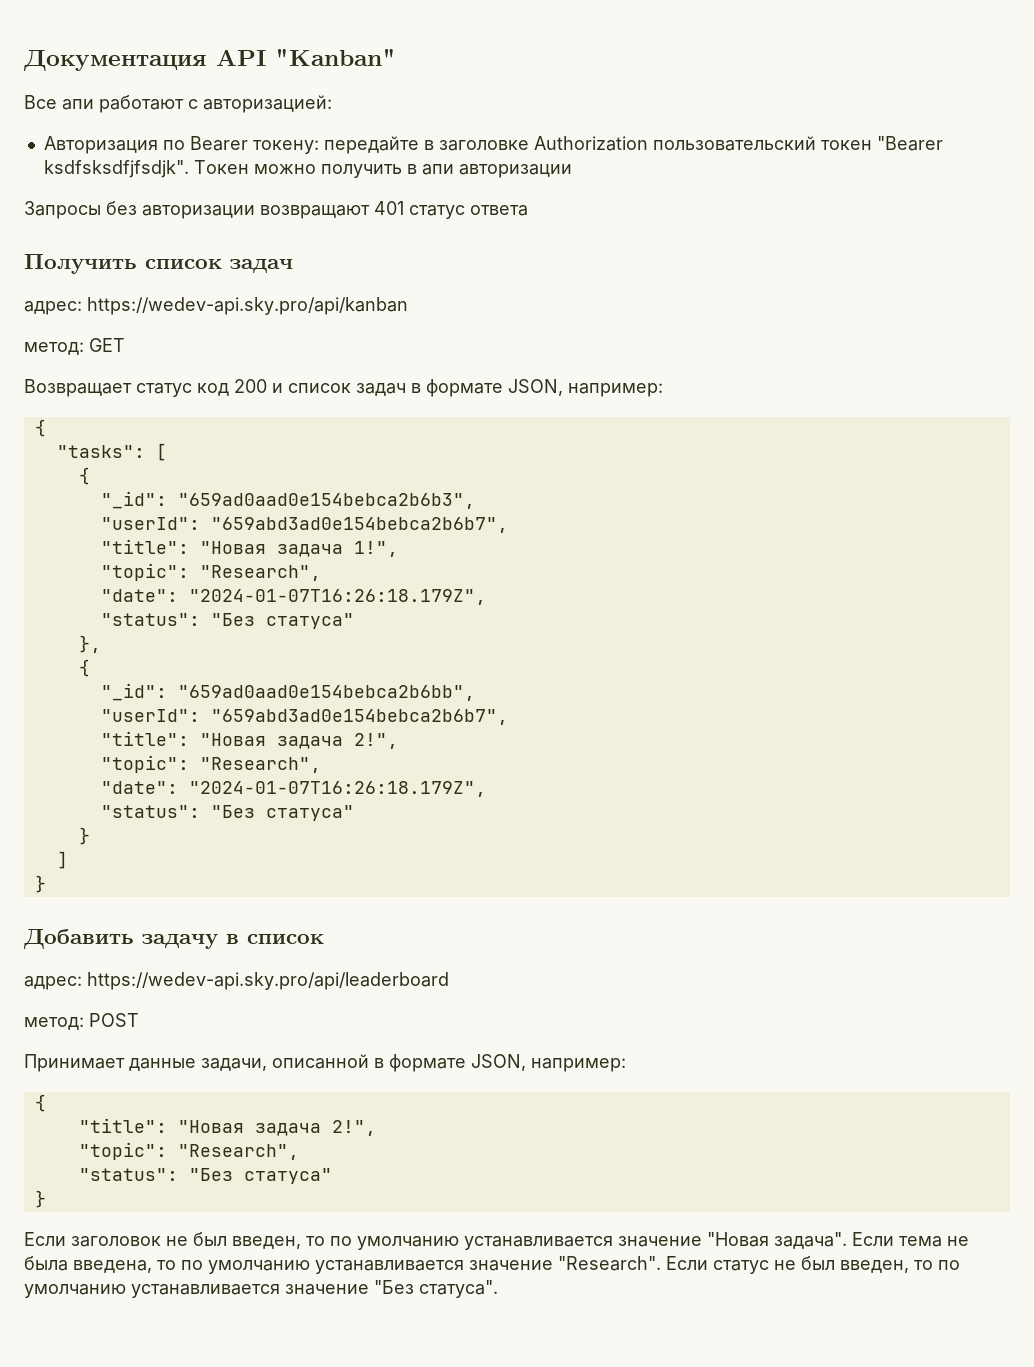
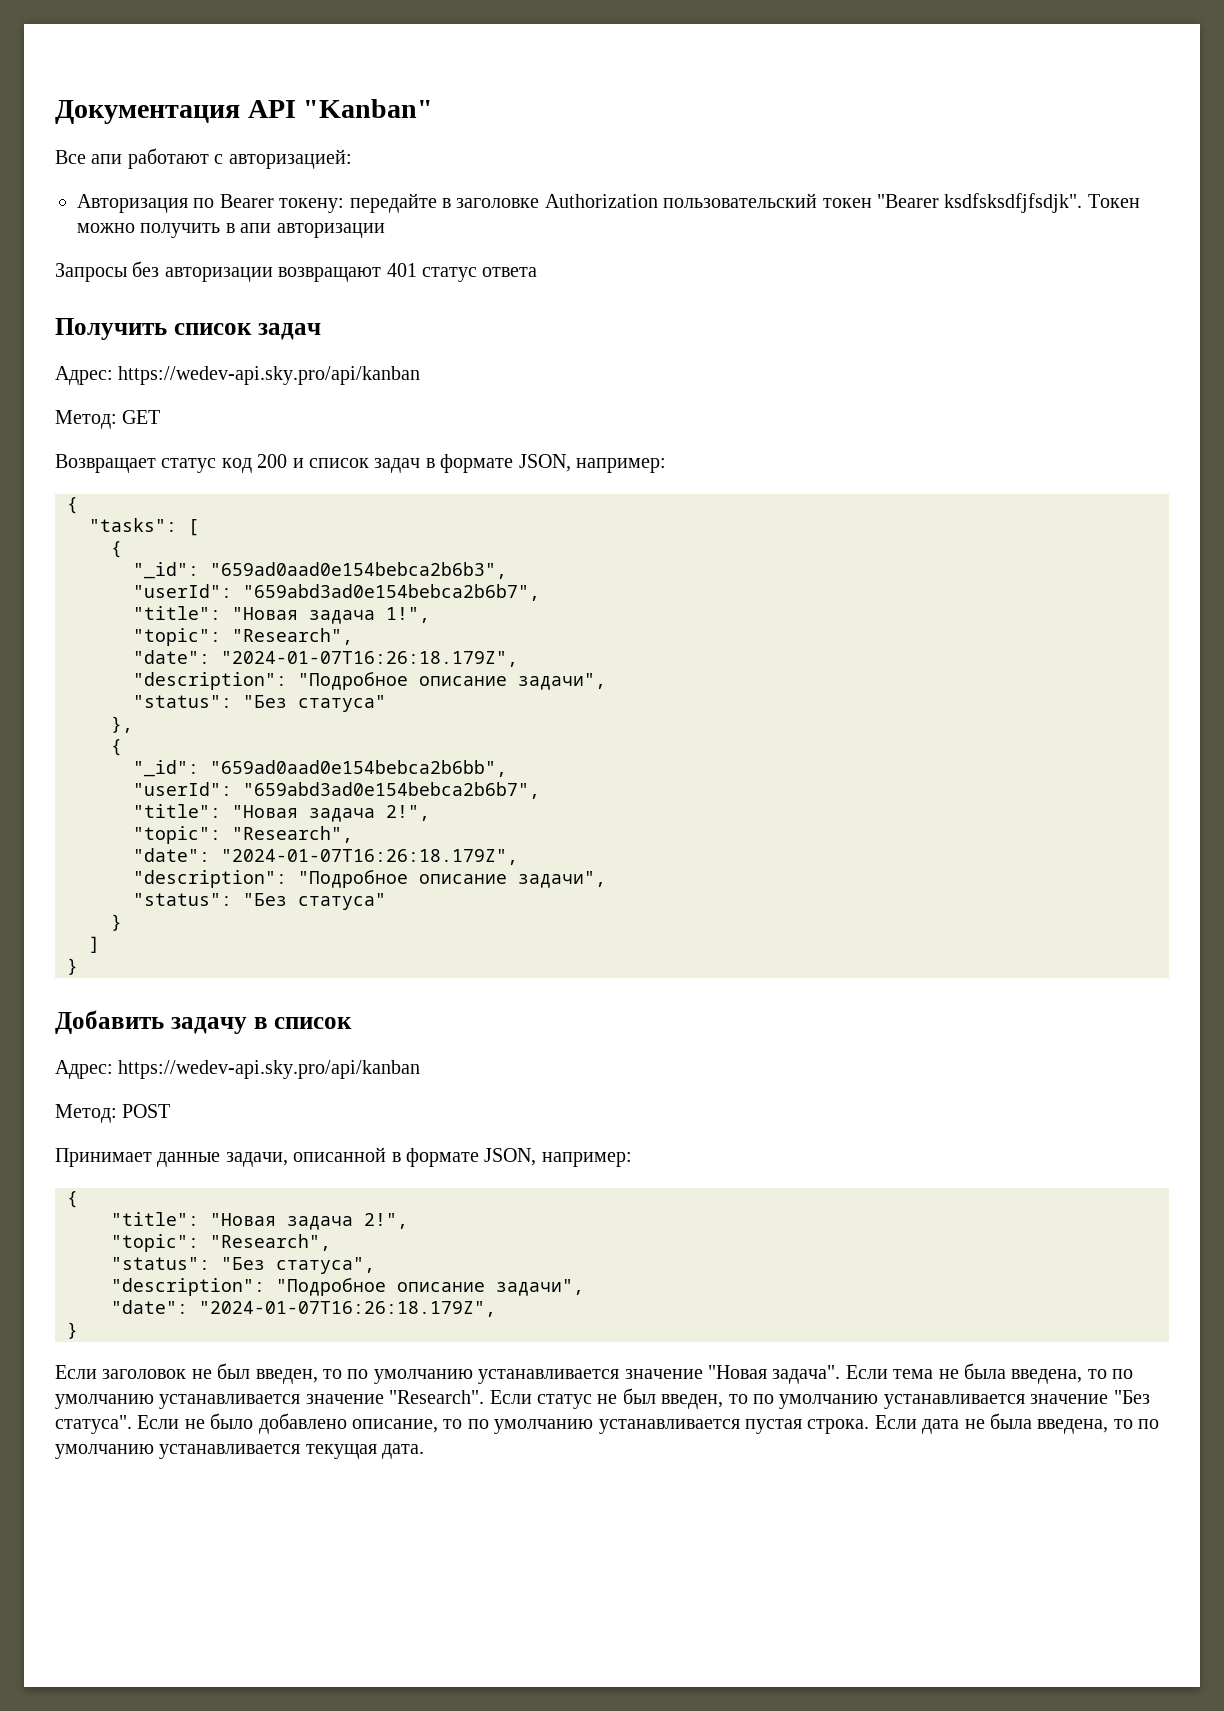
[24,297,408,315] [24,342,84,355] адрес: https://wedev-api.sky.pro/api/kanban // метод: -> [55,366,421,385] [55,410,117,429] Адрес: https://wedev-api.sky.pro/api/kanban // Метод:
(486, 597) none -> [133,672,606,690] // "description": "Подробное описание задачи",
(486, 789) none -> [133,870,606,888] // "description": "Подробное описание задачи",
[24,972,449,990] [24,1017,84,1030] адрес: https://wedev-api.sky.pro/api/leaderboard // метод: -> [55,1060,421,1079] [55,1104,117,1123] Адрес: https://wedev-api.sky.pro/api/kanban // Метод:
[243,1168,332,1184] статуса" -> [276,1257,375,1274] [111,1278,584,1296] [111,1300,496,1317] статуса", // "description": "Подробное описание задачи", // "date": "2024-01-07T16:26:18.179Z",
(498, 1289) none -> [137,1413,1160,1434] [55,1444,425,1459] Если не было добавлено описание, то по умолчанию устанавливается пустая строка. Если дата не была введена, то по умолчанию устанавливается текущая дата.

